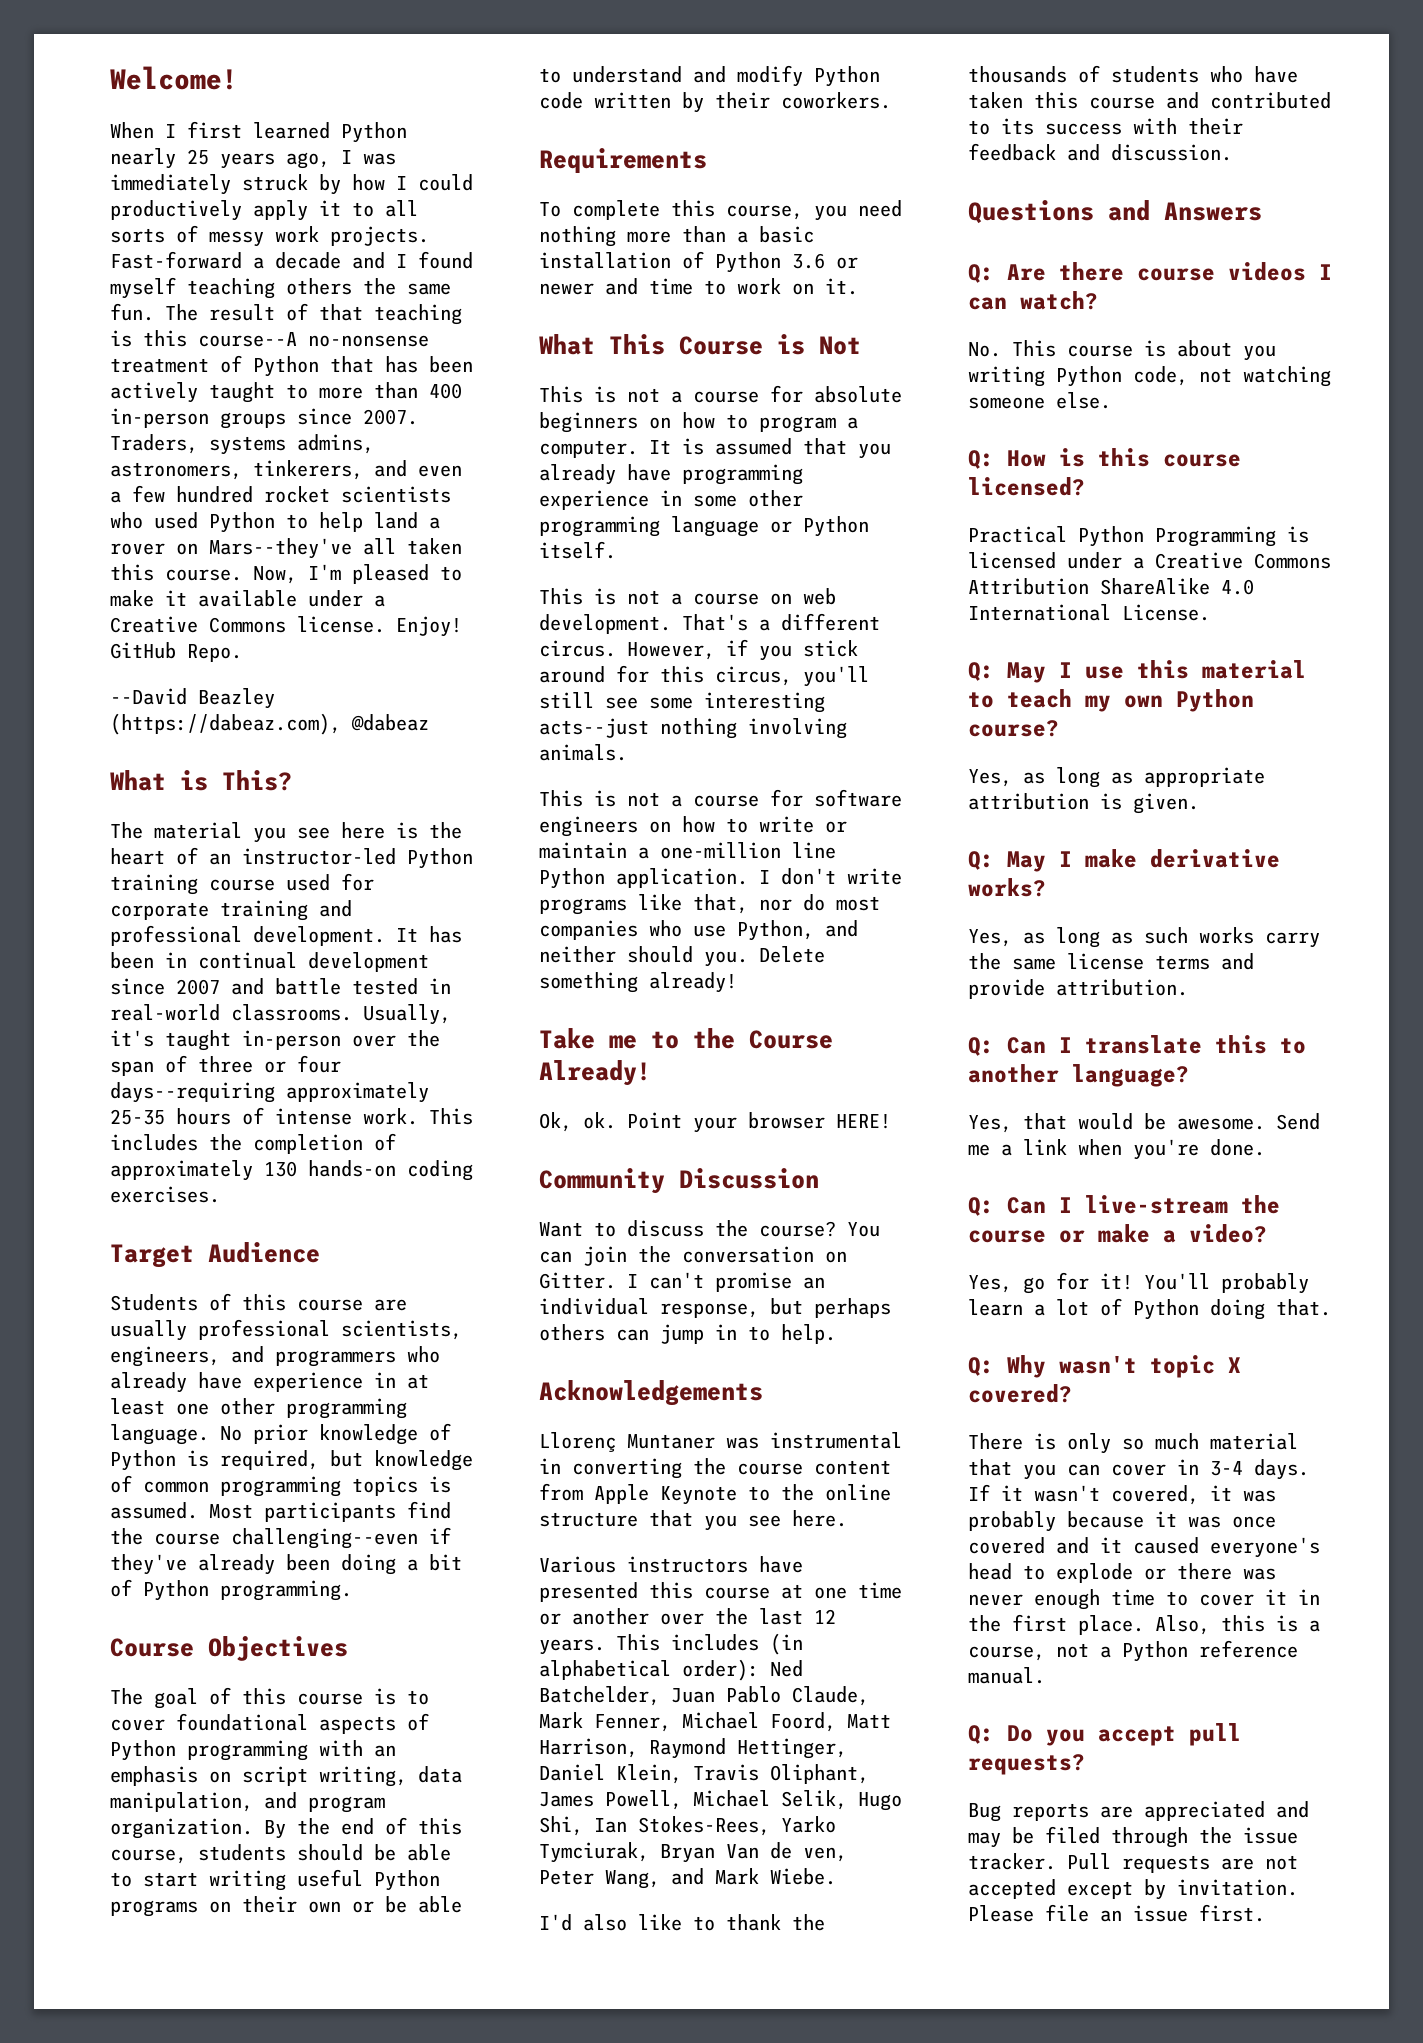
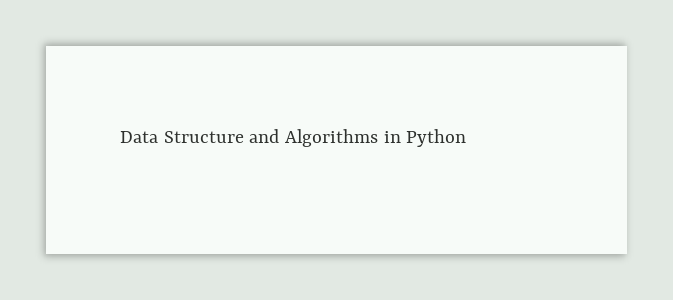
[110,66,238,90] [110,121,407,143] [110,148,396,169] [110,174,473,195] [110,200,418,221] [110,225,429,247] [110,251,473,269] [110,277,451,299] [110,303,462,325] [110,330,429,347] [110,355,473,377] [110,382,462,403] [110,408,418,429] [110,434,374,455] [110,460,462,480] [110,485,451,503] [110,512,440,533] [110,538,462,559] [110,564,462,584] [110,590,385,607] [110,616,462,637] [110,642,242,662] [110,688,275,709] [110,713,429,735] [110,770,292,791] [110,822,462,843] [110,847,473,869] [110,873,374,895] [110,900,352,921] [110,925,462,946] [110,952,429,972] [110,978,451,995] [110,1004,451,1025] [110,1030,440,1051] [110,1055,341,1076] [110,1082,429,1103] [110,1107,473,1125] [110,1133,396,1154] [110,1160,473,1181] [110,1186,220,1203] [110,1242,320,1268] [110,1293,407,1311] [110,1319,462,1341] [110,1346,440,1367] [110,1372,429,1393] [110,1398,407,1419] [110,1423,451,1445] [110,1450,473,1471] [110,1475,451,1497] [110,1501,451,1522] [110,1527,451,1549] [110,1554,462,1575] [110,1579,352,1601] [110,1636,348,1661] [110,1687,429,1709] [110,1713,429,1734] [110,1740,396,1761] [110,1766,462,1787] [110,1792,385,1813] [110,1817,462,1839] [110,1844,451,1864] [110,1869,440,1891] [110,1896,462,1917] [539,65,880,87] [539,92,891,113] [539,148,707,173] [539,200,902,221] [539,226,814,247] [539,251,858,273] [539,278,858,295] [539,334,861,355] [539,385,902,403] [539,412,858,433] [539,438,891,459] [539,464,803,485] [539,490,803,510] [539,516,869,537] [539,541,616,559] [539,588,836,605] [539,613,880,634] [539,639,858,661] [539,665,869,687] [539,692,825,713] [539,718,847,739] [539,744,627,761] [539,789,902,807] [539,816,847,837] [539,842,836,859] [539,868,902,889] [539,894,880,915] [539,920,858,941] [539,946,825,967] [539,972,737,993] [539,1028,833,1049] [539,1060,651,1086] [539,1112,891,1133] [539,1168,819,1194] [539,1220,880,1237] [539,1246,847,1266] [539,1272,825,1292] [539,1298,891,1318] [539,1324,836,1344] [539,1380,763,1406] [539,1432,902,1452] [539,1458,891,1479] [539,1483,891,1505] [539,1510,847,1531] [539,1556,803,1573] [539,1582,902,1602] [539,1608,836,1625] [539,1633,803,1655] [539,1659,803,1681] [539,1686,869,1706] [539,1712,891,1732] [539,1738,847,1759] [539,1764,869,1784] [539,1790,902,1811] [539,1816,836,1836] [539,1842,847,1863] [539,1868,836,1889] [539,1914,825,1931] [968,65,1298,83] [968,92,1331,109] [968,118,1243,135] [968,143,1232,161] [968,200,1262,224] [968,262,1332,283] [968,291,1098,310] [968,340,1276,361] [968,366,1331,387] [968,392,1111,409] [968,448,1241,469] [968,477,1085,496] [968,526,1309,547] [968,552,1331,569] [968,578,1254,595] [968,604,1210,621] [968,660,1306,683] [968,689,1254,712] [968,720,1059,737] [968,767,1265,788] [968,793,1199,814] [968,849,1280,872] [968,878,1046,897] [968,927,1320,948] [968,953,1254,970] [968,979,1188,999] [968,1035,1306,1056] [968,1064,1189,1087] [968,1113,1320,1133] [968,1139,1265,1160] [968,1195,1280,1216] [968,1224,1267,1243] [968,1272,1309,1294] [968,1298,1331,1320] [968,1355,1241,1378] [968,1384,1072,1403] [968,1433,1298,1454] [968,1459,1309,1480] [968,1484,1276,1505] [968,1511,1276,1532] [968,1537,1320,1558] [968,1563,1276,1583] [968,1589,1320,1610] [968,1614,1320,1635] [968,1640,1298,1662] [968,1667,1045,1684] [968,1723,1241,1746] [968,1754,1085,1775] [968,1801,1309,1822] [968,1826,1298,1848] [968,1853,1298,1873] [968,1879,1298,1900] [968,1904,1265,1922] Welcome! // When I first learned Python nearly 25 years ago, I was immediately struck by how I could productively apply it to all sorts of messy work projects. Fast-forward a decade and I found myself teaching others the same fun. The result of that teaching is this course--A no-nonsense treatment of Python that has been actively taught to more than 400 in-person groups since 2007. Traders, systems admins, astronomers, tinkerers, and even a few hundred rocket scientists who used Python to help land a rover on Mars--they've all taken this course. Now, I'm pleased to make it available under a Creative Commons license. Enjoy! GitHub Repo. // --David Beazley (https://dabeaz.com), @dabeaz // What is This? // The material you see here is the heart of an instructor-led Python training course used for corporate training and professional development. It has been in continual development since 2007 and battle tested in real-world classrooms. Usually, it's taught in-person over the span of three or four days--requiring approximately 25-35 hours of intense work. This includes the completion of approximately 130 hands-on coding exercises. // Target Audience // Students of this course are usually professional scientists, engineers, and programmers who already have experience in at least one other programming language. No prior knowledge of Python is required, but knowledge of common programming topics is assumed. Most participants find the course challenging--even if they've already been doing a bit of Python programming. // Course Objectives // The goal of this course is to cover foundational aspects of Python programming with an emphasis on script writing, data manipulation, and program organization. By the end of this course, students should be able to start writing useful Python programs on their own or be able to understand and modify Python code written by their coworkers. // Requirements // To complete this course, you need nothing more than a basic installation of Python 3.6 or newer and time to work on it. // What This Course is Not // This is not a course for absolute beginners on how to program a computer. It is assumed that you already have programming experience in some other programming language or Python itself. // This is not a course on web development. That's a different circus. However, if you stick around for this circus, you'll still see some interesting acts--just nothing involving animals. // This is not a course for software engineers on how to write or maintain a one-million line Python application. I don't write programs like that, nor do most companies who use Python, and neither should you. Delete something already! // Take me to the Course Already! // Ok, ok. Point your browser HERE! // Community Discussion // Want to discuss the course? You can join the conversation on Gitter. I can't promise an individual response, but perhaps others can jump in to help. // Acknowledgements // Llorenç Muntaner was instrumental in converting the course content from Apple Keynote to the online structure that you see here. // Various instructors have presented this course at one time or another over the last 12 years. This includes (in alphabetical order): Ned Batchelder, Juan Pablo Claude, Mark Fenner, Michael Foord, Matt Harrison, Raymond Hettinger, Daniel Klein, Travis Oliphant, James Powell, Michael Selik, Hugo Shi, Ian Stokes-Rees, Yarko Tymciurak, Bryan Van de ven, Peter Wang, and Mark Wiebe. // I'd also like to thank the thousands of students who have taken this course and contributed to its success with their feedback and discussion. // Questions and Answers // Q: Are there course videos I can watch? // No. This course is about you writing Python code, not watching someone else. // Q: How is this course licensed? // Practical Python Programming is licensed under a Creative Commons Attribution ShareAlike 4.0 International License. // Q: May I use this material to teach my own Python course? // Yes, as long as appropriate attribution is given. // Q: May I make derivative works? // Yes, as long as such works carry the same license terms and provide attribution. // Q: Can I translate this to another language? // Yes, that would be awesome. Send me a link when you're done. // Q: Can I live-stream the course or make a video? // Yes, go for it! You'll probably learn a lot of Python doing that. // Q: Why wasn't topic X covered? // There is only so much material that you can cover in 3-4 days. If it wasn't covered, it was probably because it was once covered and it caused everyone's head to explode or there was never enough time to cover it in the first place. Also, this is a course, not a Python reference manual. // Q: Do you accept pull requests? // Bug reports are appreciated and may be filed through the issue tracker. Pull requests are not accepted except by invitation. Please file an issue first. -> [120,129,467,147] Data Structure and Algorithms in Python

